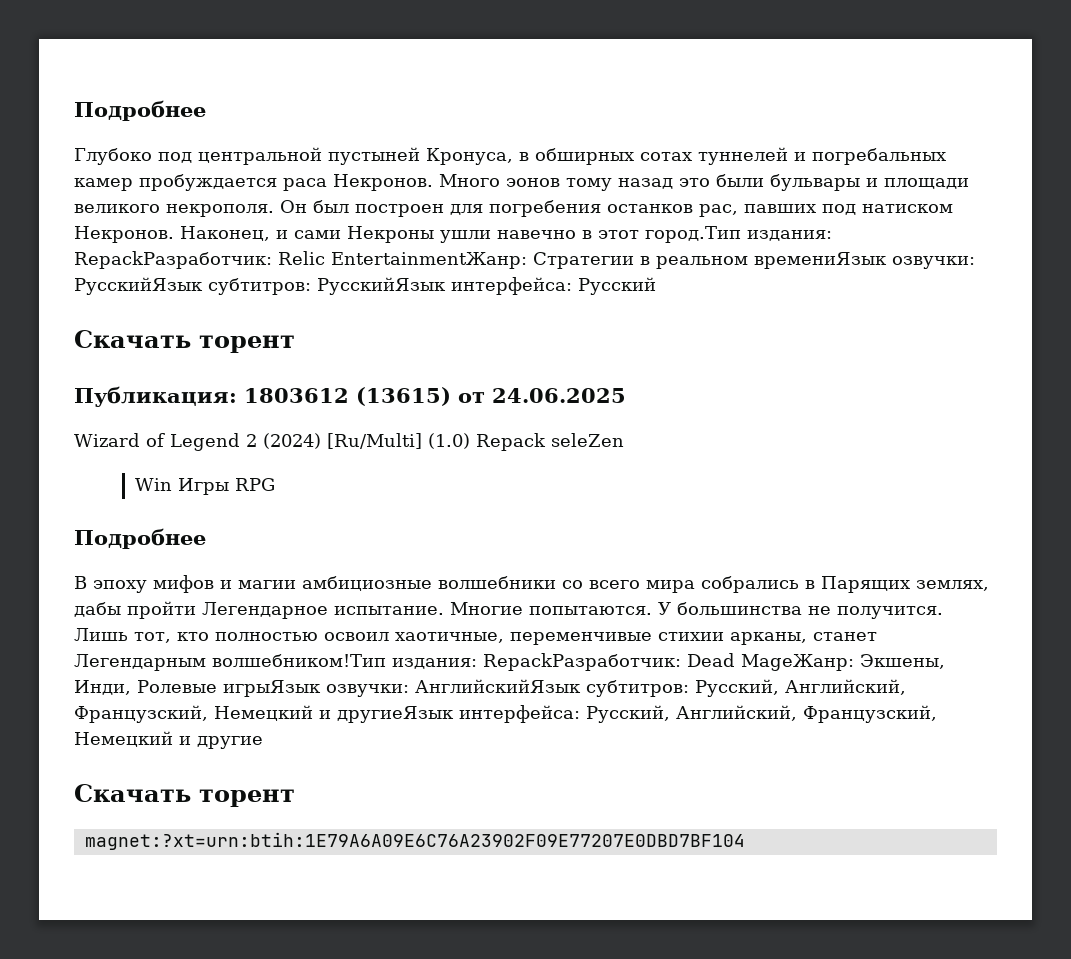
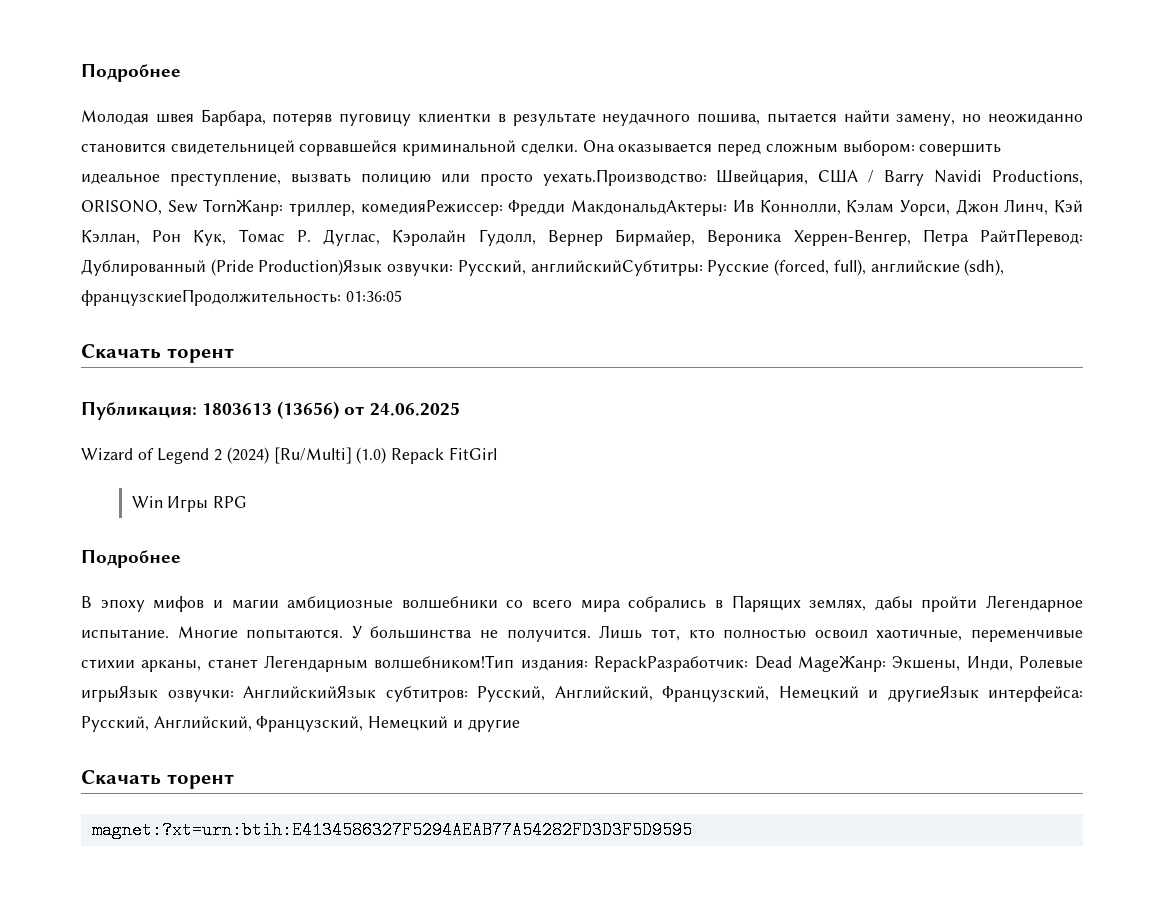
[74,100,206,121] [74,147,946,165] [74,174,969,191] [74,200,953,217] [74,226,832,243] [74,251,975,269] [74,277,656,295] Подробнее // Глубоко под центральной пустыней Кронуса, в обширных сотах туннелей и погребальных камер пробуждается раса Некронов. Много эонов тому назад это были бульвары и площади великого некрополя. Он был построен для погребения останков рас, павших под натиском Некронов. Наконец, и сами Некроны ушли навечно в этот город.Тип издания: RepackРазработчик: Relic EntertainmentЖанр: Стратегии в реальном времениЯзык озвучки: РусскийЯзык субтитров: РусскийЯзык интерфейса: Русский -> [81,63,181,82] [81,109,1084,126] [81,140,1002,156] [81,169,1083,186] [81,199,1084,216] [81,229,1084,246] [81,259,1005,276] [81,289,402,306] Подробнее // Молодая швея Барбара, потеряв пуговицу клиентки в результате неудачного пошива, пытается найти замену, но неожиданно становится свидетельницей сорвавшейся криминальной сделки. Она оказывается перед сложным выбором: совершить идеальное преступление, вызвать полицию или просто уехать.Производство: Швейцария, США / Barry Navidi Productions, ORISONO, Sew TornЖанр: триллер, комедияРежиссер: Фредди МакдональдАктеры: Ив Коннолли, Кэлам Уорси, Джон Линч, Кэй Кэллан, Рон Кук, Томас Р. Дуглас, Кэролайн Гудолл, Вернер Бирмайер, Вероника Херрен-Венгер, Петра РайтПеревод: Дублированный (Pride Production)Язык озвучки: Русский, английскийСубтитры: Русские (forced, full), английские (sdh), французскиеПродолжительность: 01:36:05
[244,387,451,406] 1803612 (13615) -> [202,401,340,419] 1803613 (13656)
[551,433,624,447] seleZen -> [448,447,497,460] FitGirl
[84,832,745,850] magnet:?xt=urn:btih:1E79A6A09E6C76A23902F09E77207E0DBD7BF104 -> [91,821,692,839] magnet:?xt=urn:btih:E4134586327F5294AEAB77A54282FD3D3F5D9595

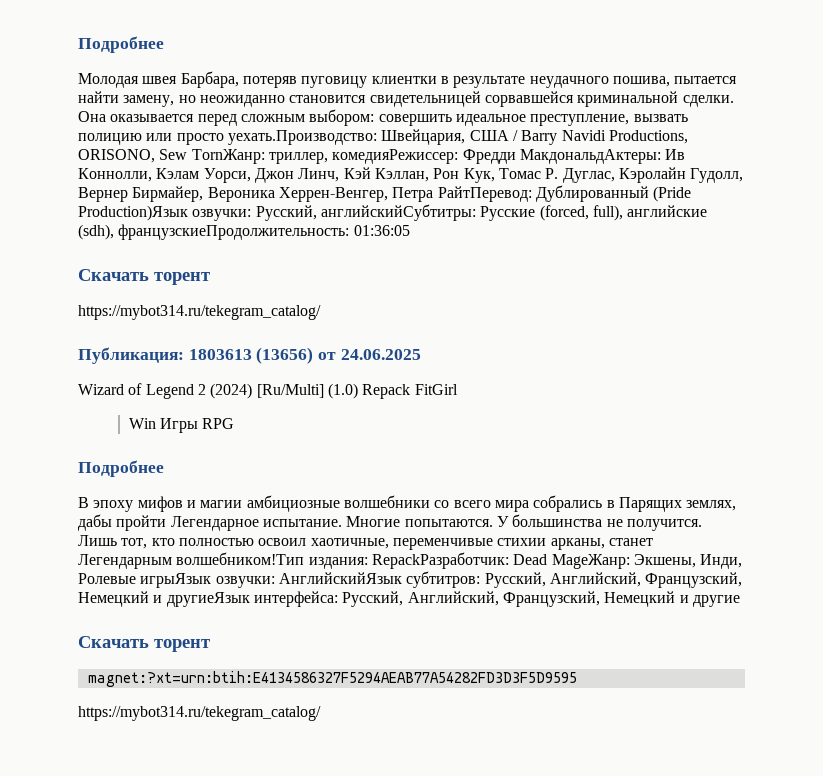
(234, 355) none -> [78,305,321,320] // https://mybot314.ru/tekegram_catalog/
(692, 830) none -> [78,706,321,721] // https://mybot314.ru/tekegram_catalog/

